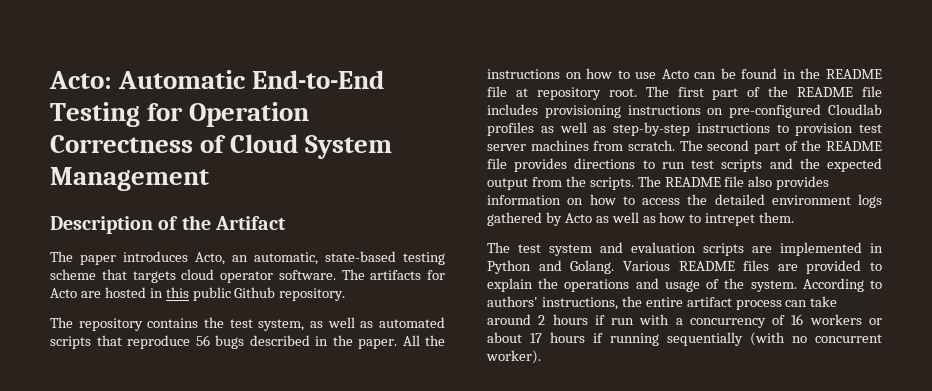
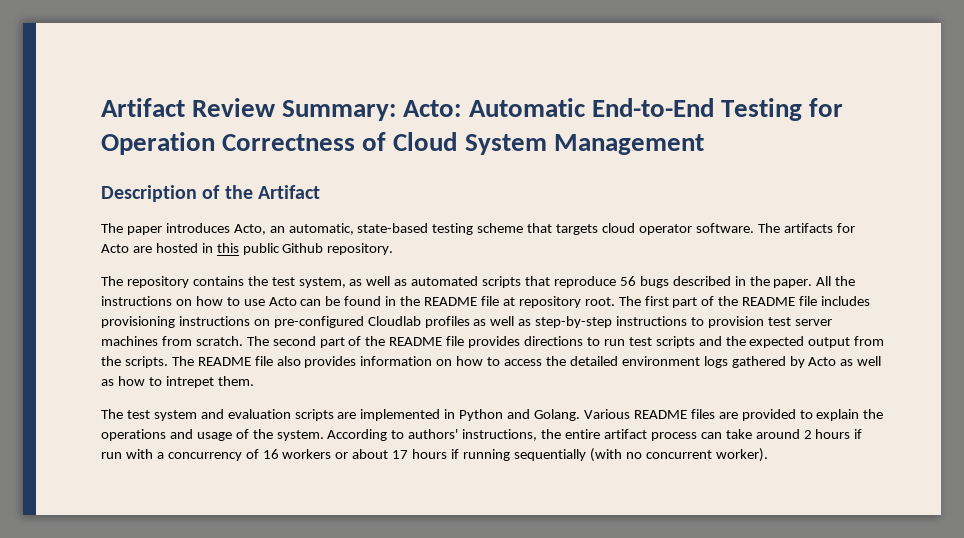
(49, 80) none -> [101,98,397,121] Artifact Review Summary:

